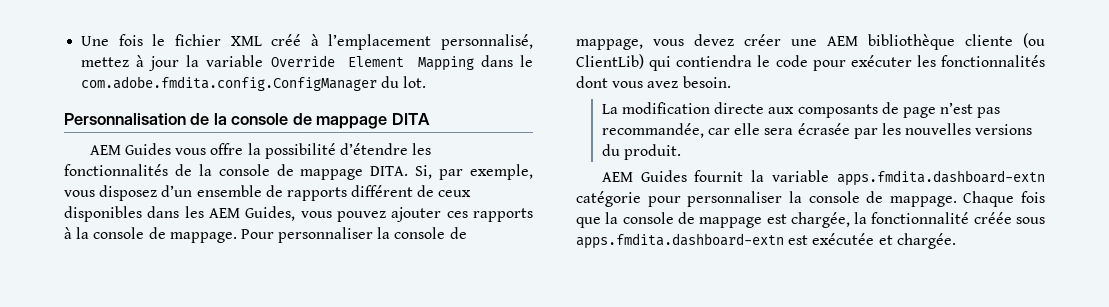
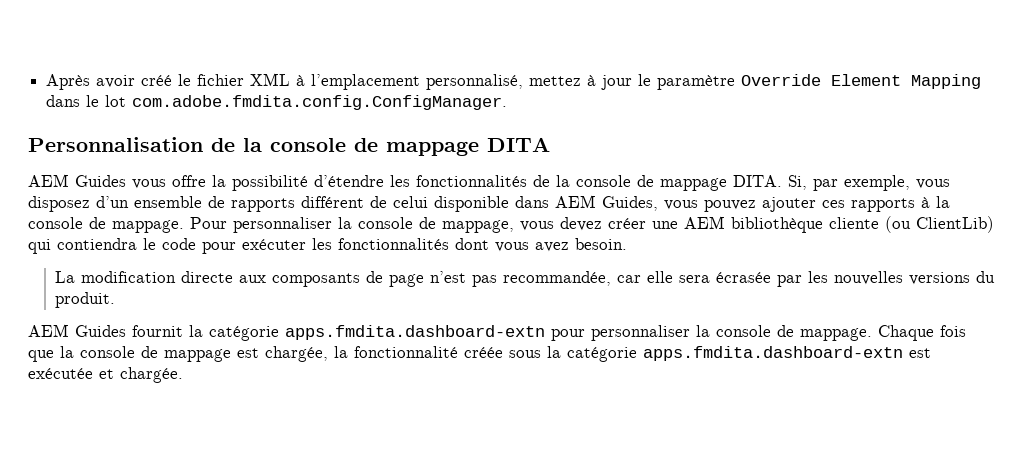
[81,34,143,46] Une fois -> [46,74,173,90] Après avoir créé
[271,34,302,46] créé -> (291, 79) none
[186,55,264,67] la variable -> [638,74,736,90] le paramètre
[81,76,427,91] com.adobe.fmdita.config.ConfigManager du lot. -> [105,95,508,110] lot com.adobe.fmdita.config.ConfigManager.
[438,190,472,197] [64,206,204,222] ceux disponibles dans les -> [393,196,549,212] celui disponible dans
[772,170,1045,186] [576,191,641,207] variable apps.fmdita.dashboard-extn catégorie -> [209,325,545,341] catégorie apps.fmdita.dashboard-extn
(1045, 220) none -> [547,346,637,362] la catégorie

